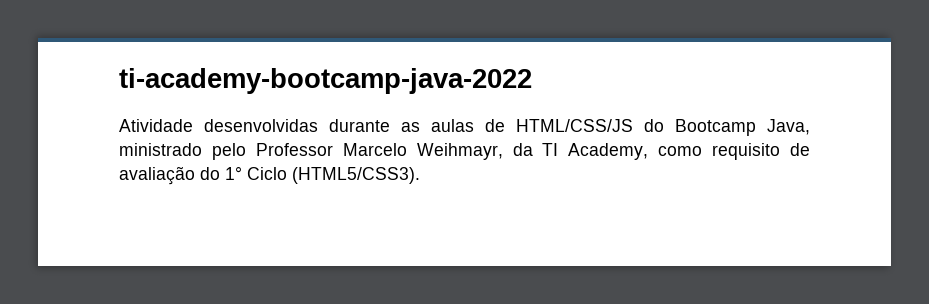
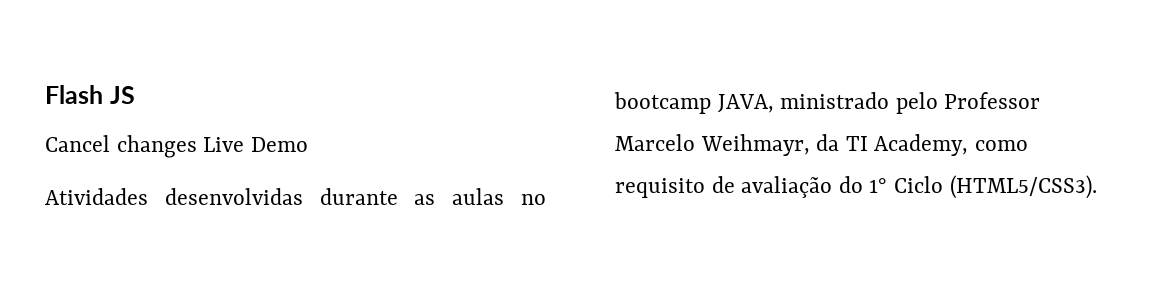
[119,68,532,94] [119,119,810,136] ti-academy-bootcamp-java-2022 // Atividade desenvolvidas durante as aulas de HTML/CSS/JS do Bootcamp Java, -> [45,85,135,104] [45,135,308,158] [45,188,546,205] [614,92,774,114] Flash JS // Cancel changes Live Demo // Atividades desenvolvidas durante as aulas no bootcamp JAVA,

